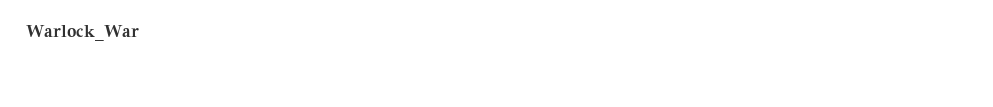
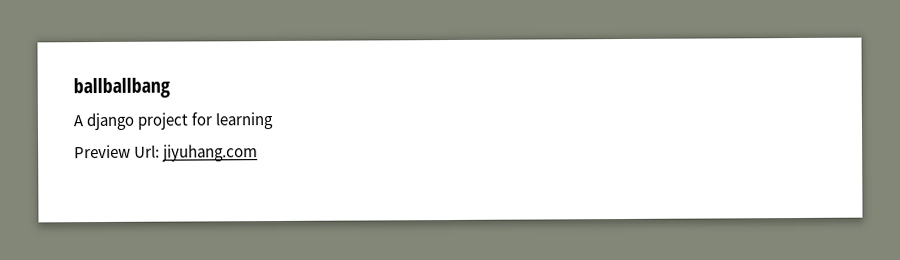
[26,25,139,41] Warlock_War -> [73,77,170,99] [73,112,274,131] [74,144,259,162] ballballbang // A django project for learning // Preview Url: jiyuhang.com

